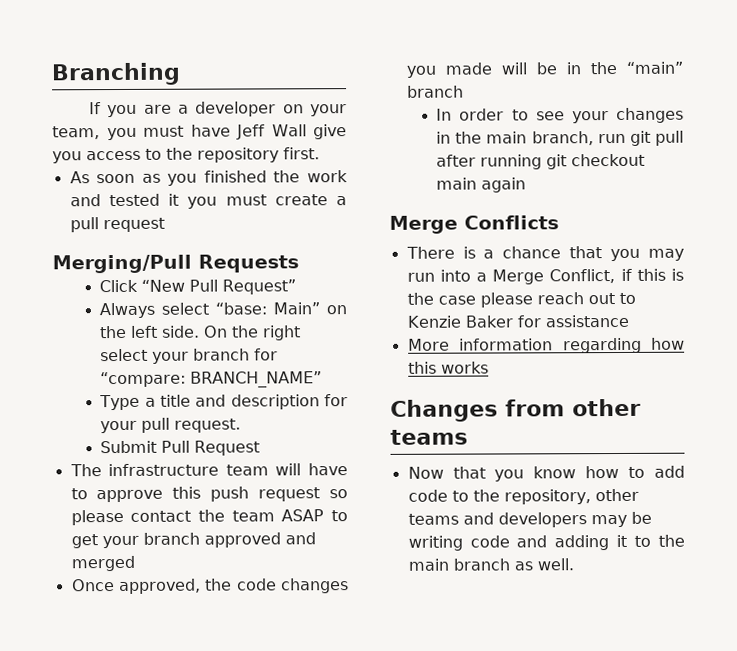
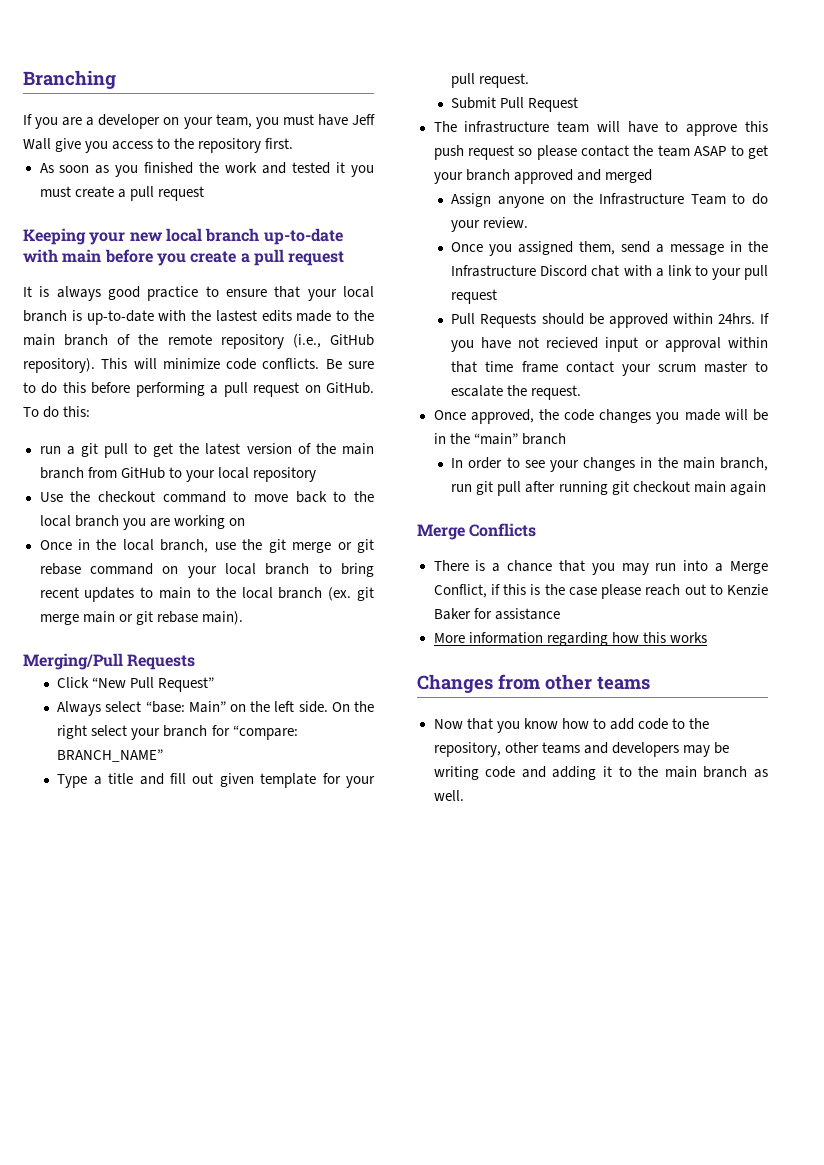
(165, 225) none -> [23,228,343,245] [23,249,345,266] [23,286,374,301] [23,310,374,325] [23,334,375,349] [23,358,374,373] [23,382,375,397] [23,406,91,418] [39,443,374,458] [39,467,316,482] [39,491,374,503] [39,515,245,530] [39,539,374,553] [39,563,375,578] [39,587,374,602] [39,611,243,625] // Keeping your new local branch up-to-date with main before you create a pull request // It is always good practice to ensure that your local branch is up-to-date with the lastest edits made to the main branch of the remote repository (i.e., GitHub repository). This will minimize code conflicts. Be sure to do this before performing a pull request on GitHub. To do this: // run a git pull to get the latest version of the main branch from GitHub to your local repository // Use the checkout command to move back to the local branch you are working on // Once in the local branch, use the git merge or git rebase command on your local branch to bring recent updates to main to the local branch (ex. git merge main or git rebase main).
[230,394,320,410] description -> [169,773,317,788] fill out given template
(135, 563) none -> [451,193,768,208] [451,217,529,232] [451,241,768,256] [451,265,768,280] [451,289,498,304] [451,313,770,328] [451,337,768,352] [451,361,769,376] [451,385,582,400] // Assign anyone on the Infrastructure Team to do your review. // Once you assigned them, send a message in the Infrastructure Discord chat with a link to your pull request // Pull Requests should be approved within 24hrs. If you have not recieved input or approval within that time frame contact your scrum master to escalate the request.

